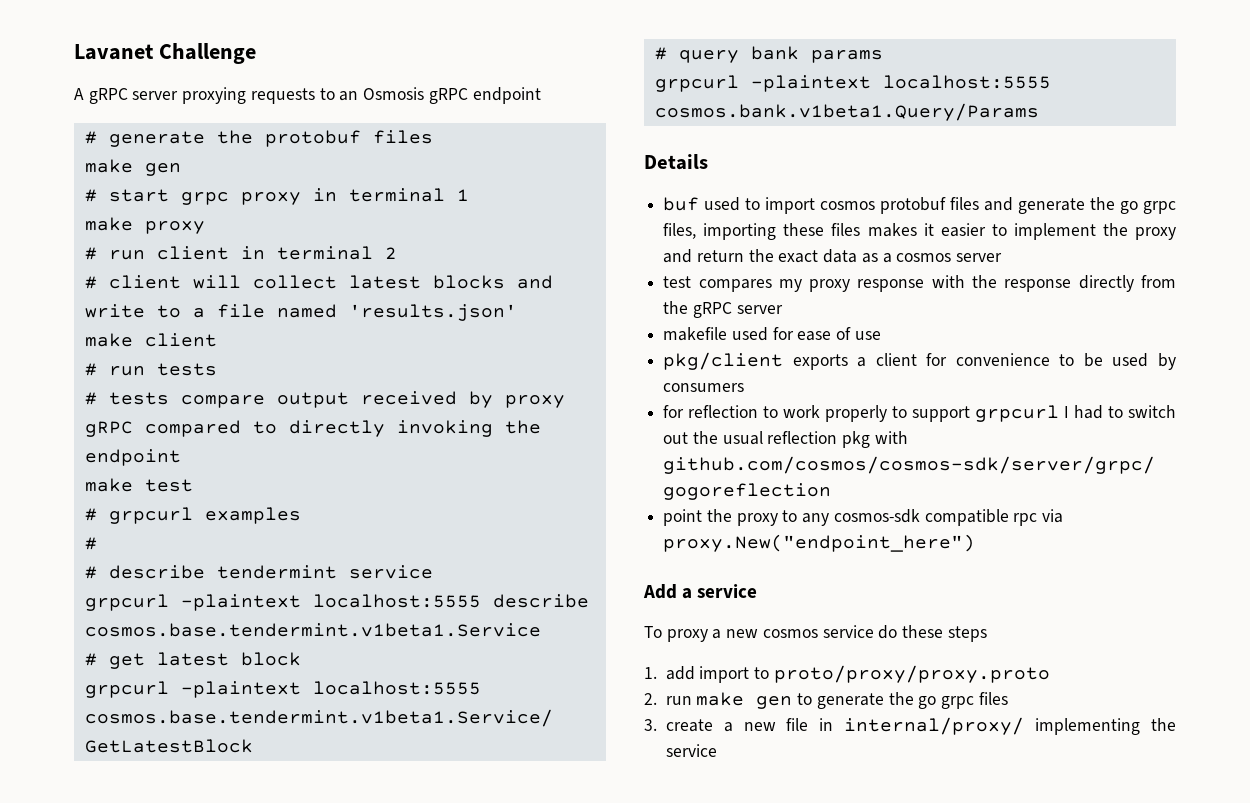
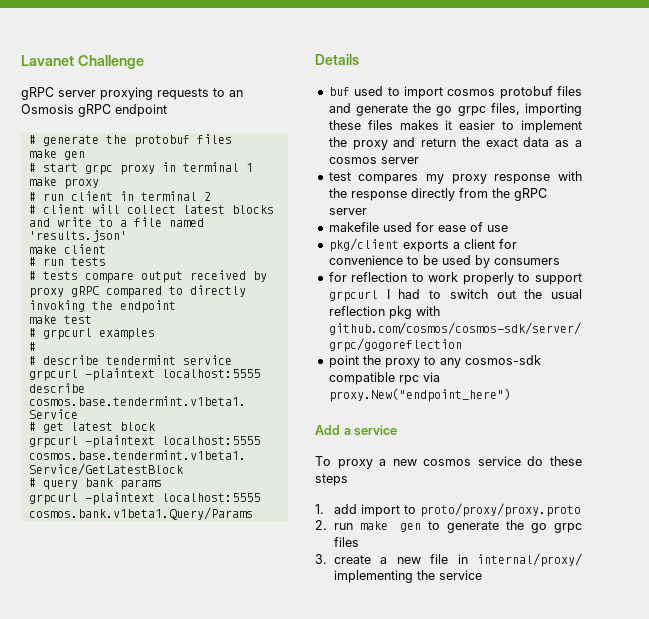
[74,88,84,100] A -> (144, 62) none

